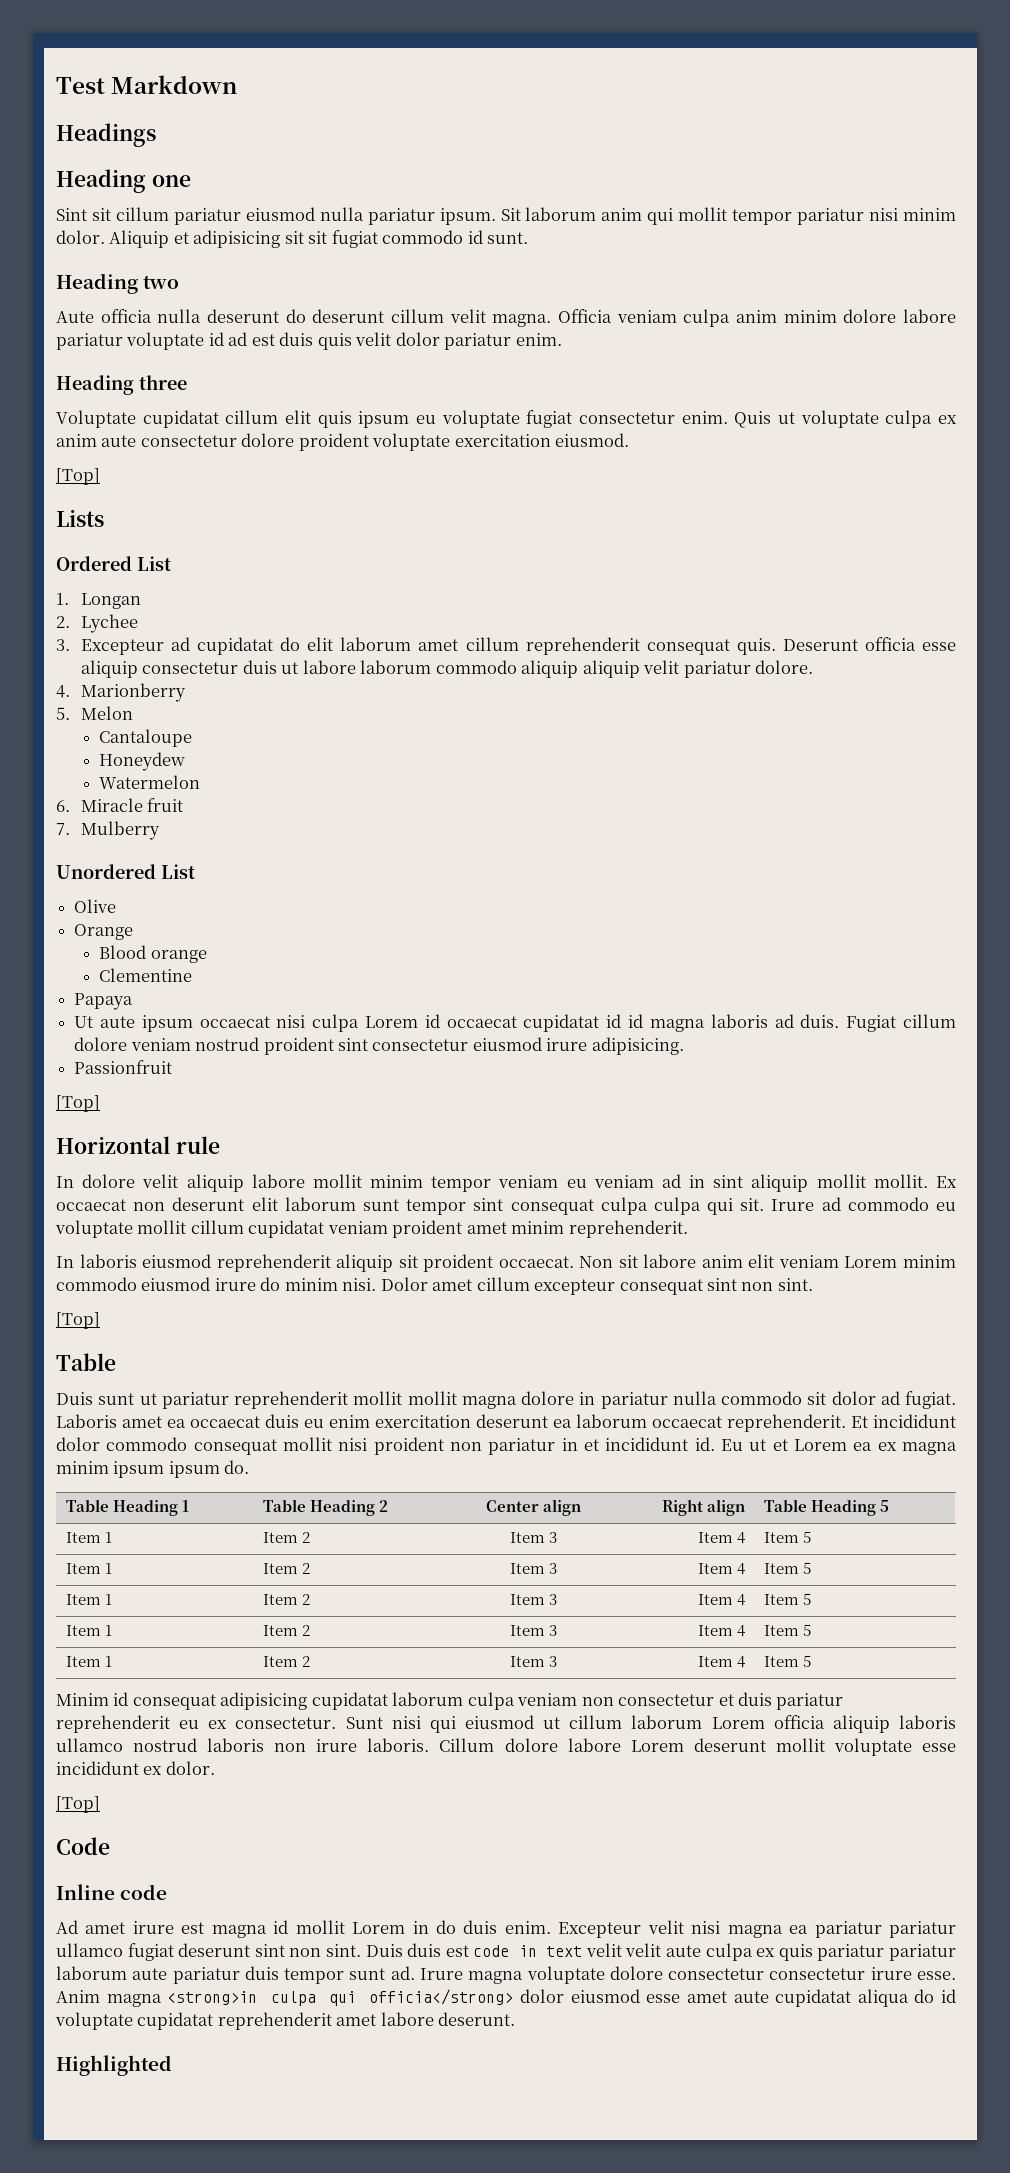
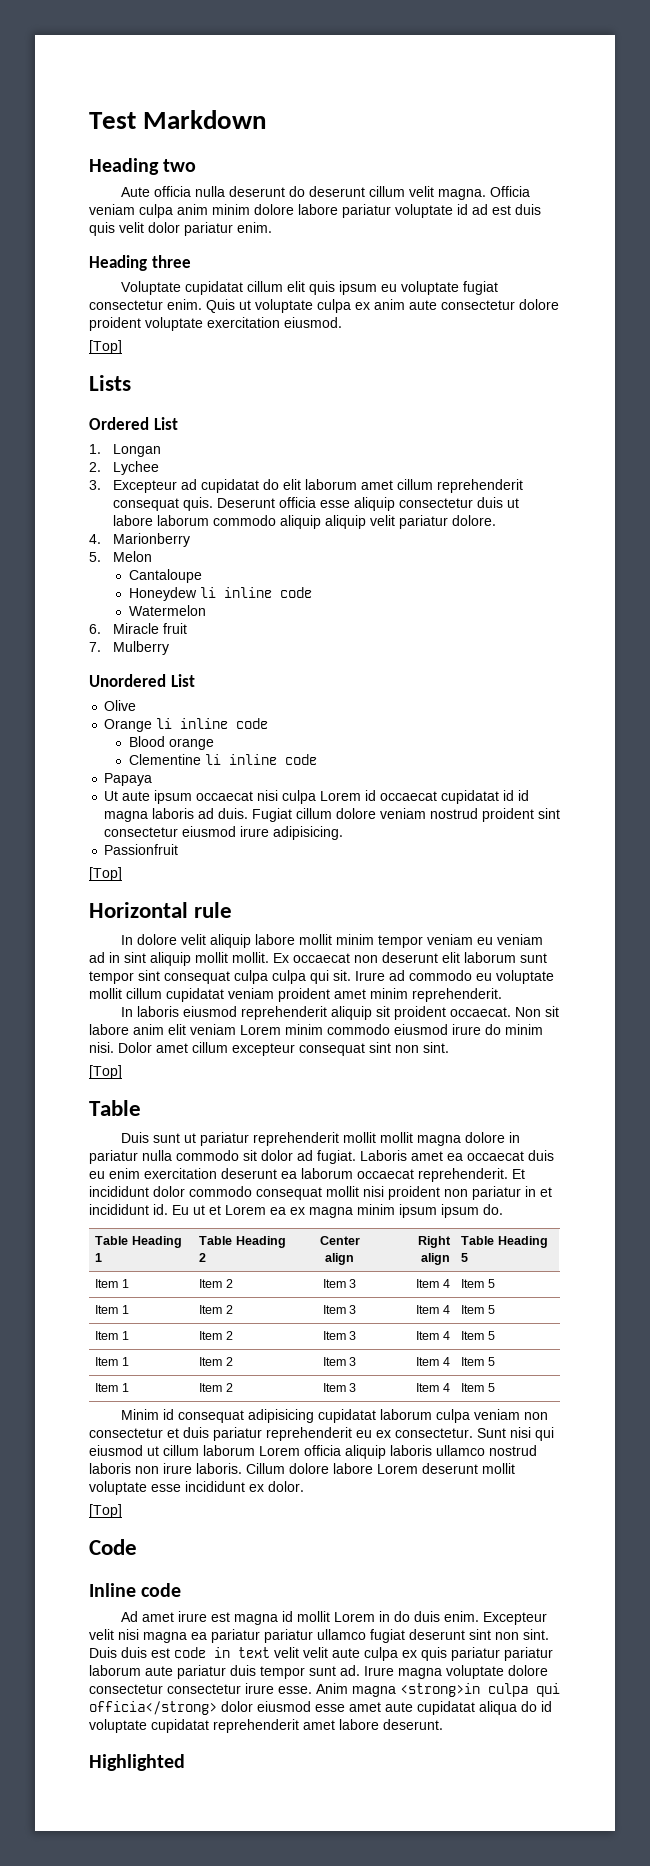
[56,123,156,147] [56,169,191,193] [56,207,956,225] [56,230,529,248] // Headings // Heading one // Sint sit cillum pariatur eiusmod nulla pariatur ipsum. Sit laborum anim qui mollit tempor pariatur nisi minim dolor. Aliquip et adipisicing sit sit fugiat commodo id sunt. -> (267, 119) none
(186, 761) none -> [199,587,312,598] li inline code
(134, 932) none -> [156,718,269,729] li inline code
(193, 975) none -> [204,754,317,765] li inline code

